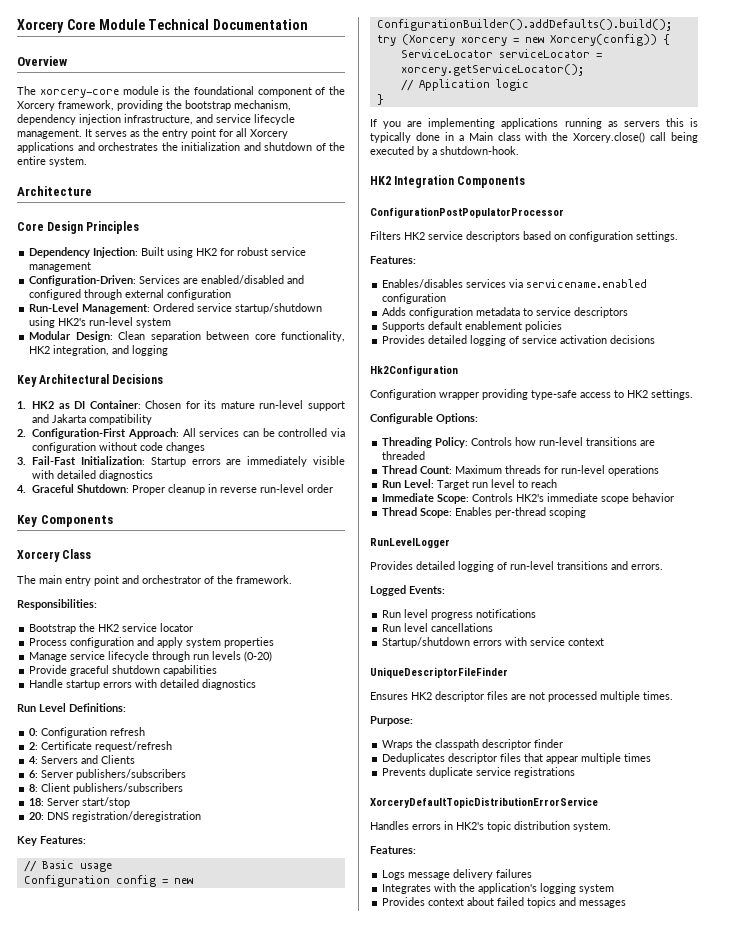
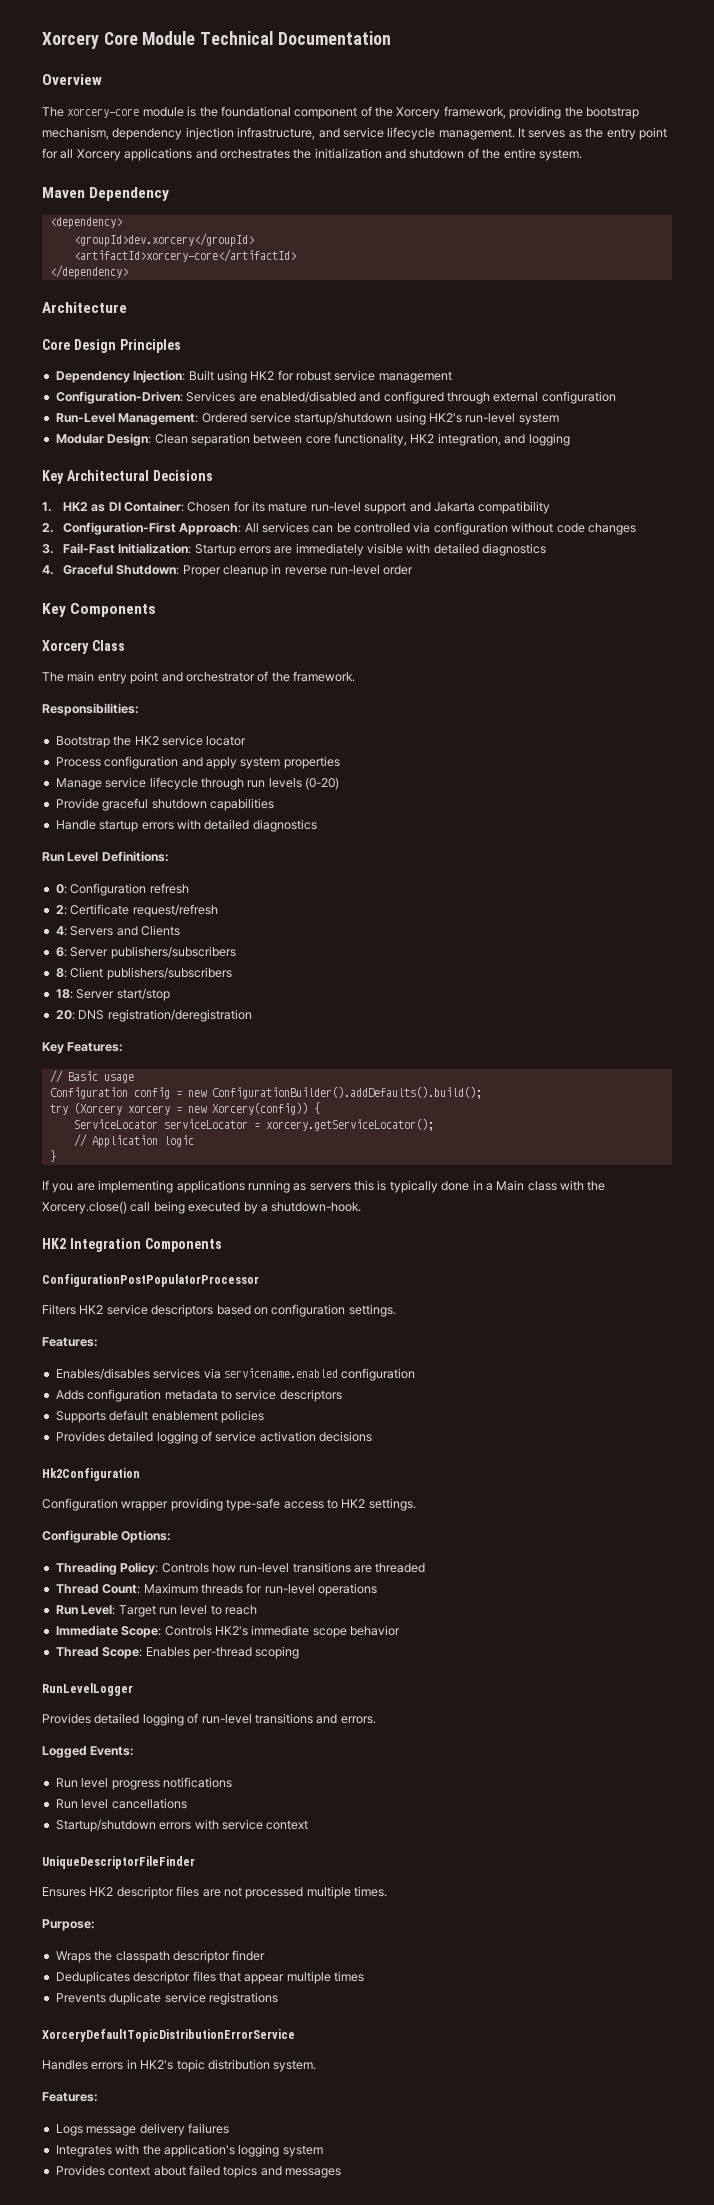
(87, 162) none -> [42,187,170,201] [49,217,122,229] [73,233,254,247] [73,249,296,262] [49,265,128,279] // Maven Dependency // <dependency> // <groupId>dev.xorcery</groupId> // <artifactId>xorcery-core</artifactId> // </dependency>

